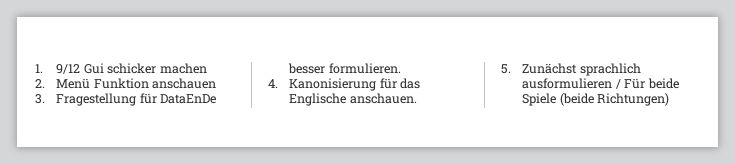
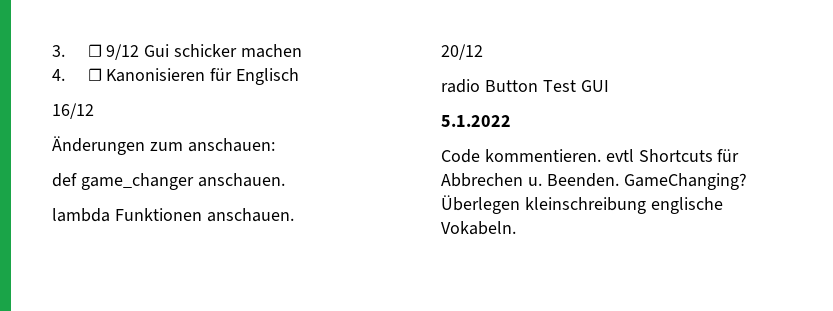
[35,64,43,73] 1. -> [52,44,102,57] 3. ☐
[35,78,217,89] [35,93,217,106] [288,63,401,74] [268,78,421,91] [289,93,417,106] [501,63,641,76] [522,78,679,89] [522,93,670,106] 2. Menü Funktion anschauen // 3. Fragestellung für DataEnDe besser formulieren. // 4. Kanonisierung für das Englische anschauen. // 5. Zunächst sprachlich ausformulieren / Für beide Spiele (beide Richtungen) -> [52,68,300,85] [52,103,94,119] [52,136,275,155] [52,173,285,190] [52,208,294,222] [441,44,483,60] [441,79,609,93] [441,115,511,127] [441,149,740,163] [441,173,747,190] [441,195,723,214] [441,221,516,235] 4. ☐ Kanonisieren für Englisch // 16/12 // Änderungen zum anschauen: // def game_changer anschauen. // lambda Funktionen anschauen. // 20/12 // radio Button Test GUI // 5.1.2022 // Code kommentieren. evtl Shortcuts für Abbrechen u. Beenden. GameChanging? Überlegen kleinschreibung englische Vokabeln.

